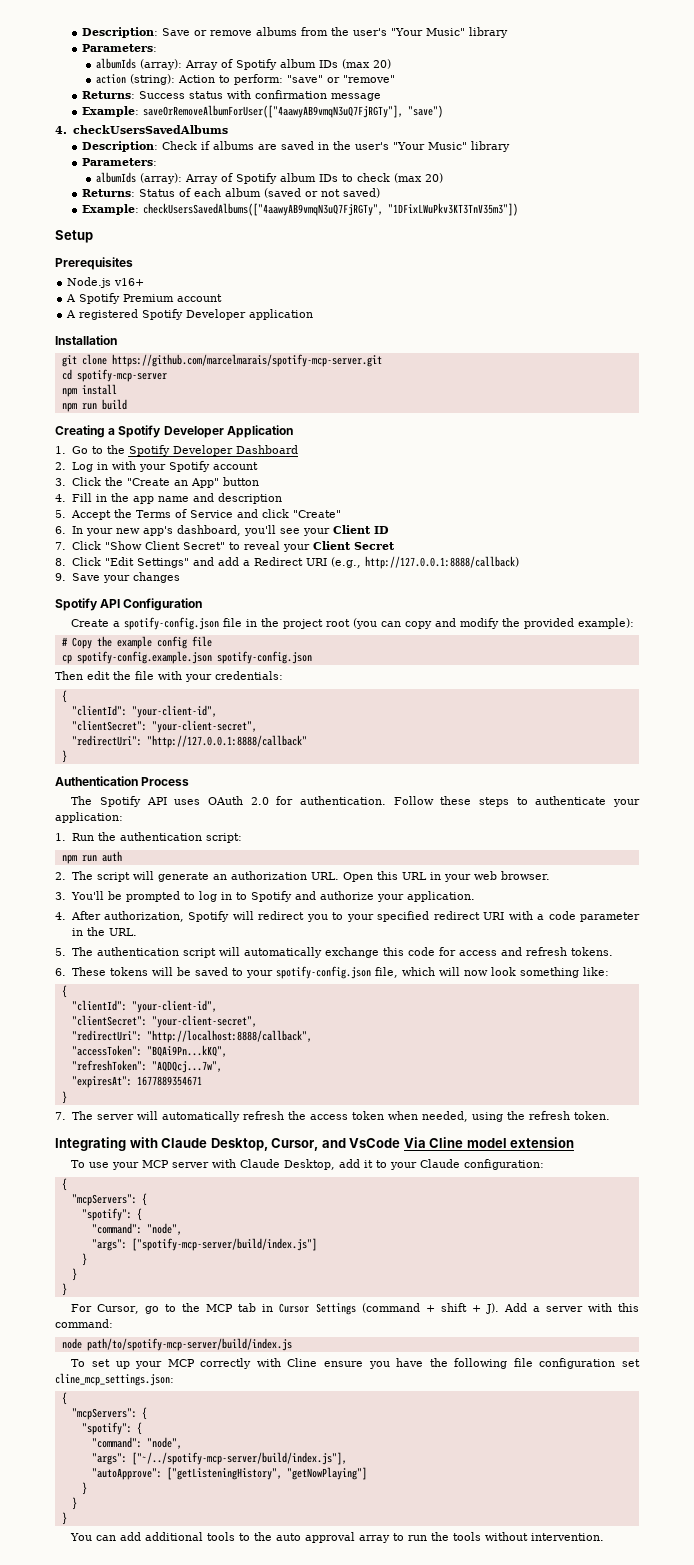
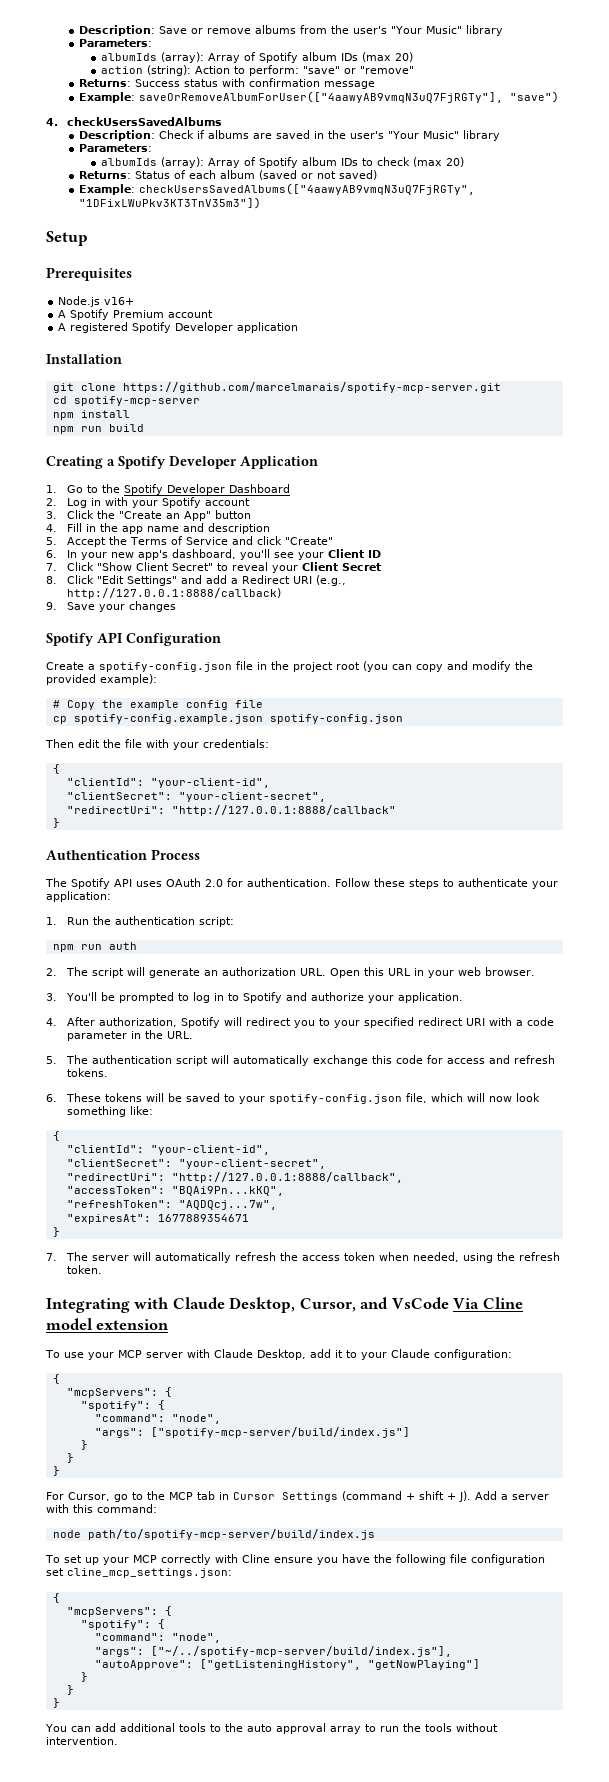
[146,1030,312,1043] "http://localhost:8888/callback", -> [171,1172,403,1183] "http://127.0.0.1:8888/callback",

